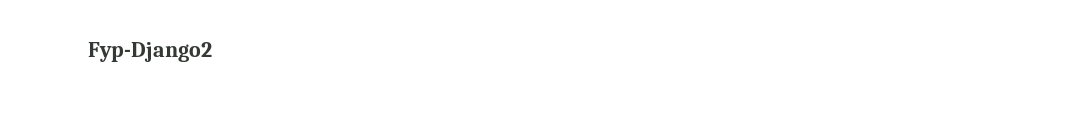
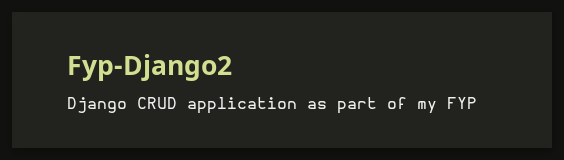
(212, 52) none -> [67,97,477,114] // Django CRUD application as part of my FYP

